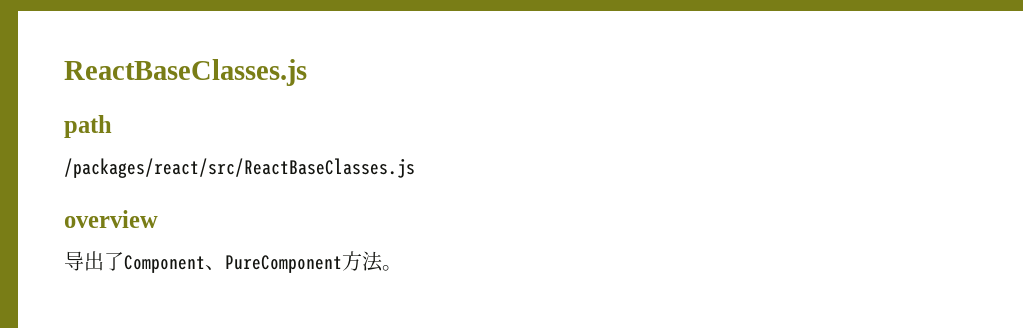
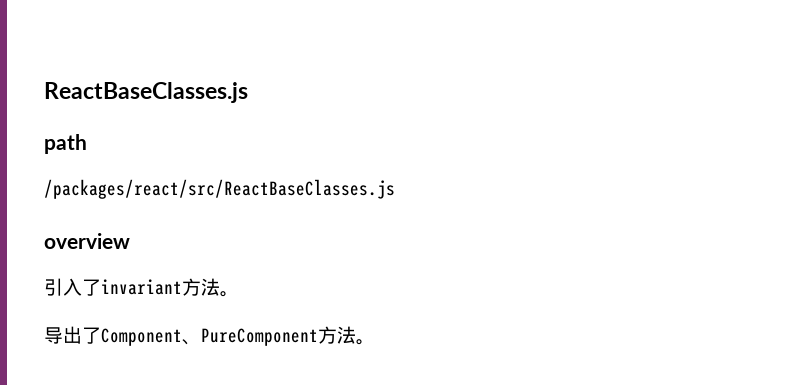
(158, 219) none -> [44,278,239,297] // 引入了invariant方法。

